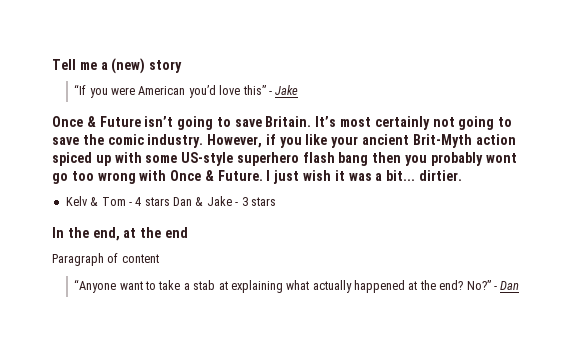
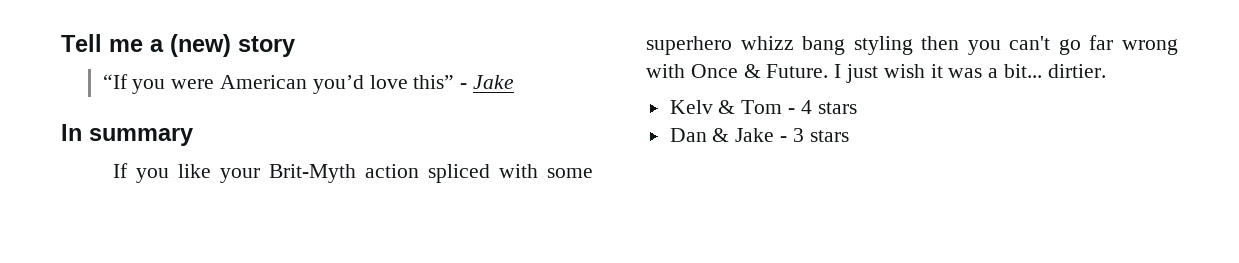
[52,116,513,130] [52,134,276,148] Once & Future isn’t going to save Britain. It’s most certainly not going to save the comic industry. However, if -> [61,124,193,146] [113,163,129,178] In summary // If
[362,134,410,145] ancient -> (261, 175) none
[52,152,517,166] [52,171,94,184] spiced up with some US-style superhero flash bang then you probably wont go too -> [428,164,593,183] [646,35,1114,55] spliced with some superhero whizz bang styling then you can't go far
(170, 201) none -> (857, 108) //
[52,227,188,241] [52,253,159,266] [74,279,520,293] // In the end, at the end // Paragraph of content // “Anyone want to take a stab at explaining what actually happened at the end? No?” - Dan -> (849, 136) none

